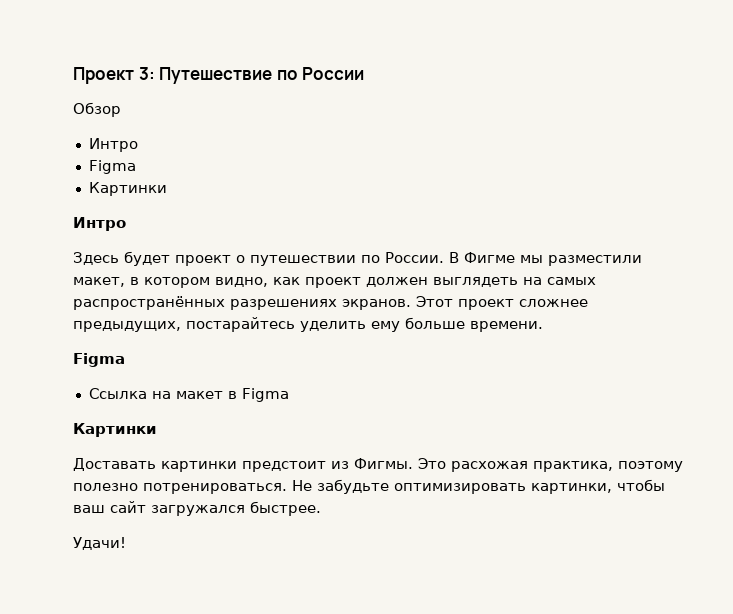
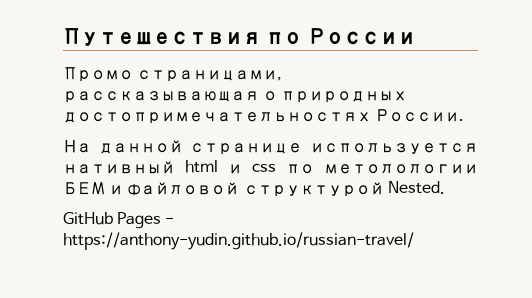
[73,67,273,84] Проект 3: Путешествие -> [63,28,261,46] Путешествия
[73,102,121,117] [88,138,138,152] [88,160,136,174] [88,182,167,196] [73,217,126,231] [73,251,642,266] [73,277,596,288] [73,296,588,310] [73,317,543,332] [73,353,125,367] [88,388,289,402] [73,423,157,437] [73,458,683,472] [73,479,665,494] [73,501,321,516] [73,537,126,550] Обзор // Интро // Figma // Картинки // Интро // Здесь будет проект о путешествии по России. В Фигме мы разместили макет, в котором видно, как проект должен выглядеть на самых распространённых разрешениях экранов. Этот проект сложнее предыдущих, постарайтесь уделить ему больше времени. // Figma // Ссылка на макет в Figma // Картинки // Доставать картинки предстоит из Фигмы. Это расхожая практика, поэтому полезно потренироваться. Не забудьте оптимизировать картинки, чтобы ваш сайт загружался быстрее. // Удачи! -> [63,67,283,82] [63,91,408,103] [63,109,465,124] [63,139,478,155] [63,160,478,174] [63,181,445,197] [63,212,175,229] [63,232,414,250] Промо страницами, рассказывающая о природных достопримечательностях России. // На данной странице используется нативный html и css по метолологии БЕМ и файловой структурой Nested. // GitHub Pages - https://anthony-yudin.github.io/russian-travel/

